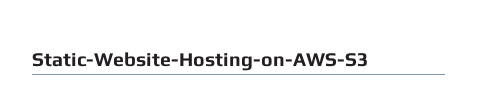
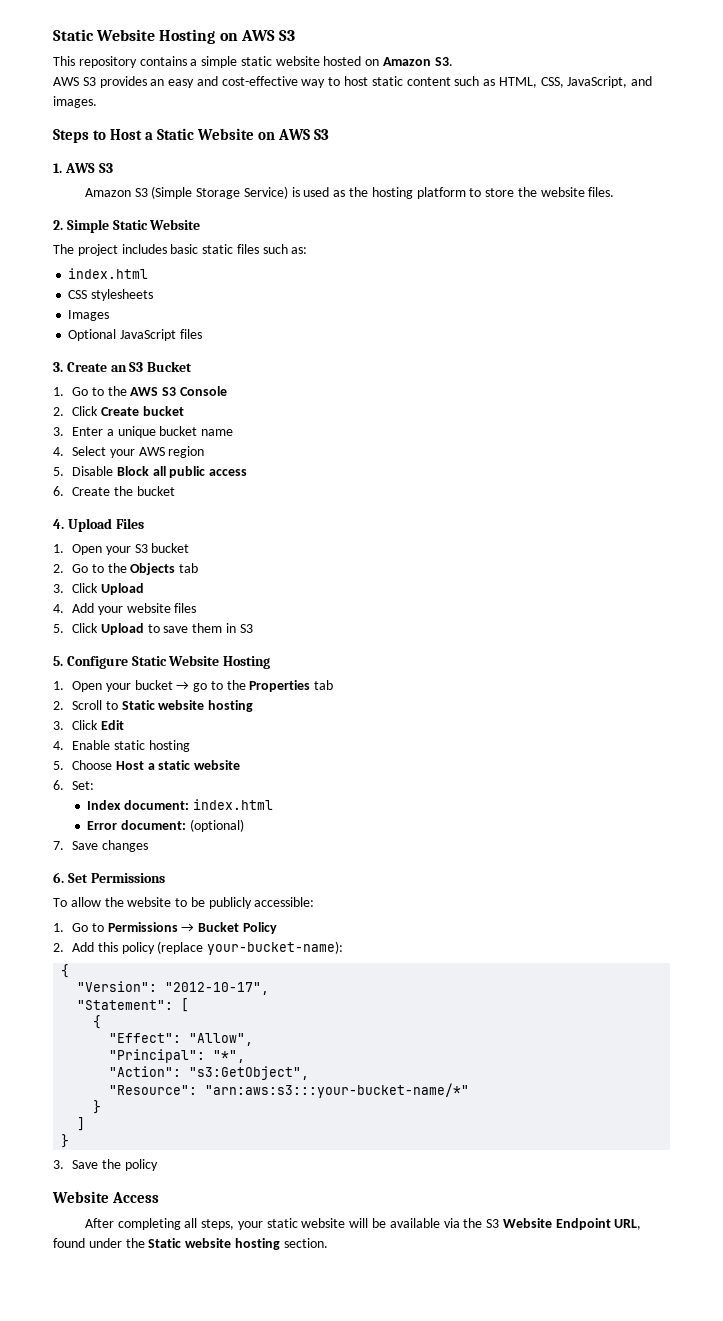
[32,52,368,71] Static-Website-Hosting-on-AWS-S3 -> [53,29,295,44] [53,56,453,68] [53,76,653,88] [53,96,97,108] [53,128,330,143] [53,163,113,173] [84,186,615,199] [53,219,201,233] [53,244,308,256] [68,268,149,279] [68,289,154,301] [68,310,110,321] [68,329,202,341] [53,361,193,372] [53,386,227,396] [53,406,184,416] [53,426,234,438] [53,446,205,458] [53,466,248,478] [53,486,175,496] [53,518,144,532] [53,543,190,555] [53,563,199,575] [53,583,144,595] [53,603,197,615] [53,623,253,635] [53,655,271,669] [53,680,334,692] [53,700,254,712] [53,720,124,730] [53,740,190,752] [53,760,241,770] [53,780,95,790] [87,799,273,810] [87,819,244,832] [53,840,148,852] [53,872,165,883] [53,897,315,909] [53,922,277,934] [53,941,344,955] [61,964,70,978] [77,981,270,995] [77,998,190,1012] [93,1015,102,1029] [109,1033,254,1046] [109,1049,246,1063] [109,1066,310,1080] [109,1083,470,1098] [93,1100,102,1114] [77,1117,86,1131] [61,1134,70,1148] [53,1159,158,1171] [52,1191,160,1203] [84,1218,642,1230] [53,1238,328,1250] Static Website Hosting on AWS S3 // This repository contains a simple static website hosted on Amazon S3. // AWS S3 provides an easy and cost-effective way to host static content such as HTML, CSS, JavaScript, and images. // Steps to Host a Static Website on AWS S3 // 1. AWS S3 // Amazon S3 (Simple Storage Service) is used as the hosting platform to store the website files. // 2. Simple Static Website // The project includes basic static files such as: // index.html // CSS stylesheets // Images // Optional JavaScript files // 3. Create an S3 Bucket // 1. Go to the AWS S3 Console // 2. Click Create bucket // 3. Enter a unique bucket name // 4. Select your AWS region // 5. Disable Block all public access // 6. Create the bucket // 4. Upload Files // 1. Open your S3 bucket // 2. Go to the Objects tab // 3. Click Upload // 4. Add your website files // 5. Click Upload to save them in S3 // 5. Configure Static Website Hosting // 1. Open your bucket → go to the Properties tab // 2. Scroll to Static website hosting // 3. Click Edit // 4. Enable static hosting // 5. Choose Host a static website // 6. Set: // Index document: index.html // Error document: (optional) // 7. Save changes // 6. Set Permissions // To allow the website to be publicly accessible: // 1. Go to Permissions → Bucket Policy // 2. Add this policy (replace your-bucket-name): // { // "Version": "2012-10-17", // "Statement": [ // { // "Effect": "Allow", // "Principal": "*", // "Action": "s3:GetObject", // "Resource": "arn:aws:s3:::your-bucket-name/*" // } // ] // } // 3. Save the policy // Website Access // After completing all steps, your static website will be available via the S3 Website Endpoint URL, found under the Static website hosting section.

